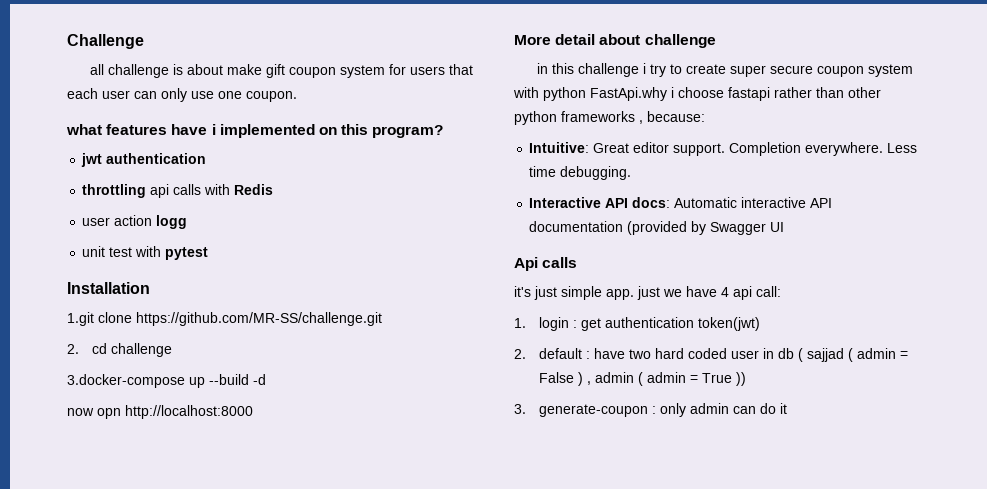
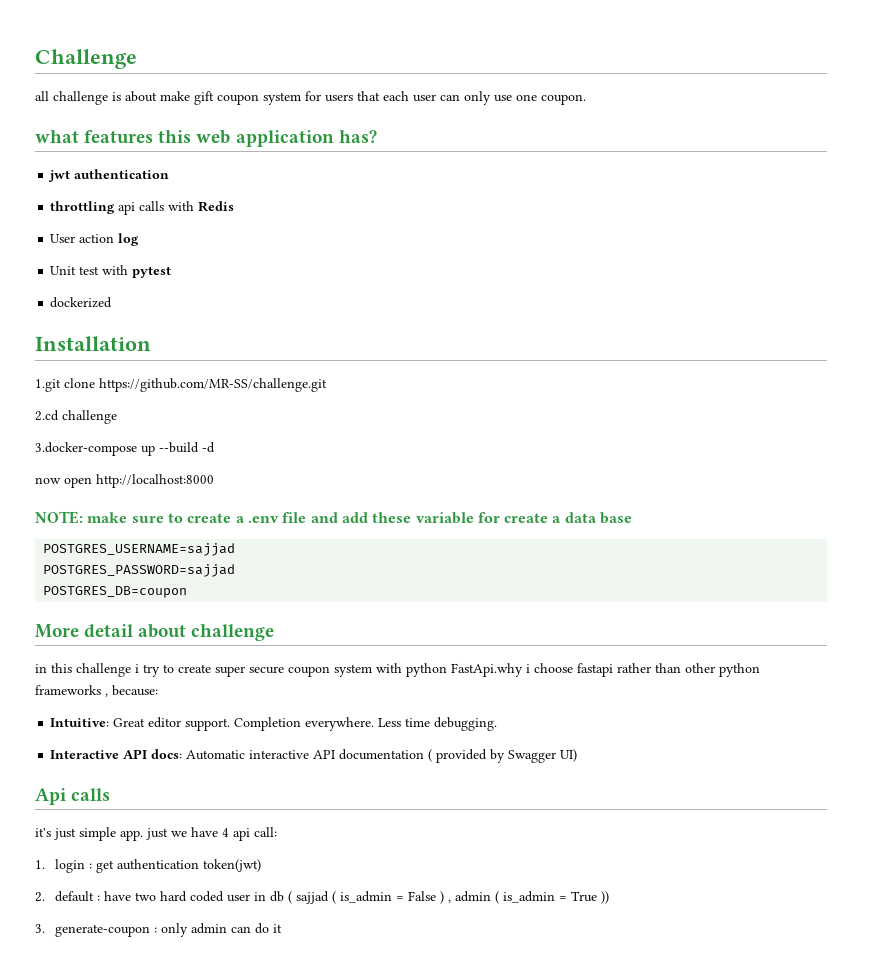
[171,124,444,138] have i implemented on this program? -> [158,130,377,147] this web application has?
[82,215,188,229] [82,246,106,257] user action logg // unit -> [50,233,140,246] [50,266,77,275] User action log // Unit
(209, 253) none -> [50,297,113,308] // dockerized
[67,343,107,354] 2. cd -> [35,410,59,421] 2.cd
[97,408,121,419] opn -> [64,477,92,488] open
(253, 412) none -> [35,511,633,524] [43,543,236,556] [43,564,236,577] [43,586,188,598] // NOTE: make sure to create a .env file and add these variable for create a data base // POSTGRES_USERNAME=sajjad // POSTGRES_PASSWORD=sajjad // POSTGRES_DB=coupon
[627,221,688,235] (provided -> [428,749,488,763] ( provided
[770,222,785,232] UI -> [560,749,578,762] UI)
[856,348,896,359] admin -> [339,891,392,903] is_admin
[646,372,686,383] admin -> [502,891,555,903] is_admin

